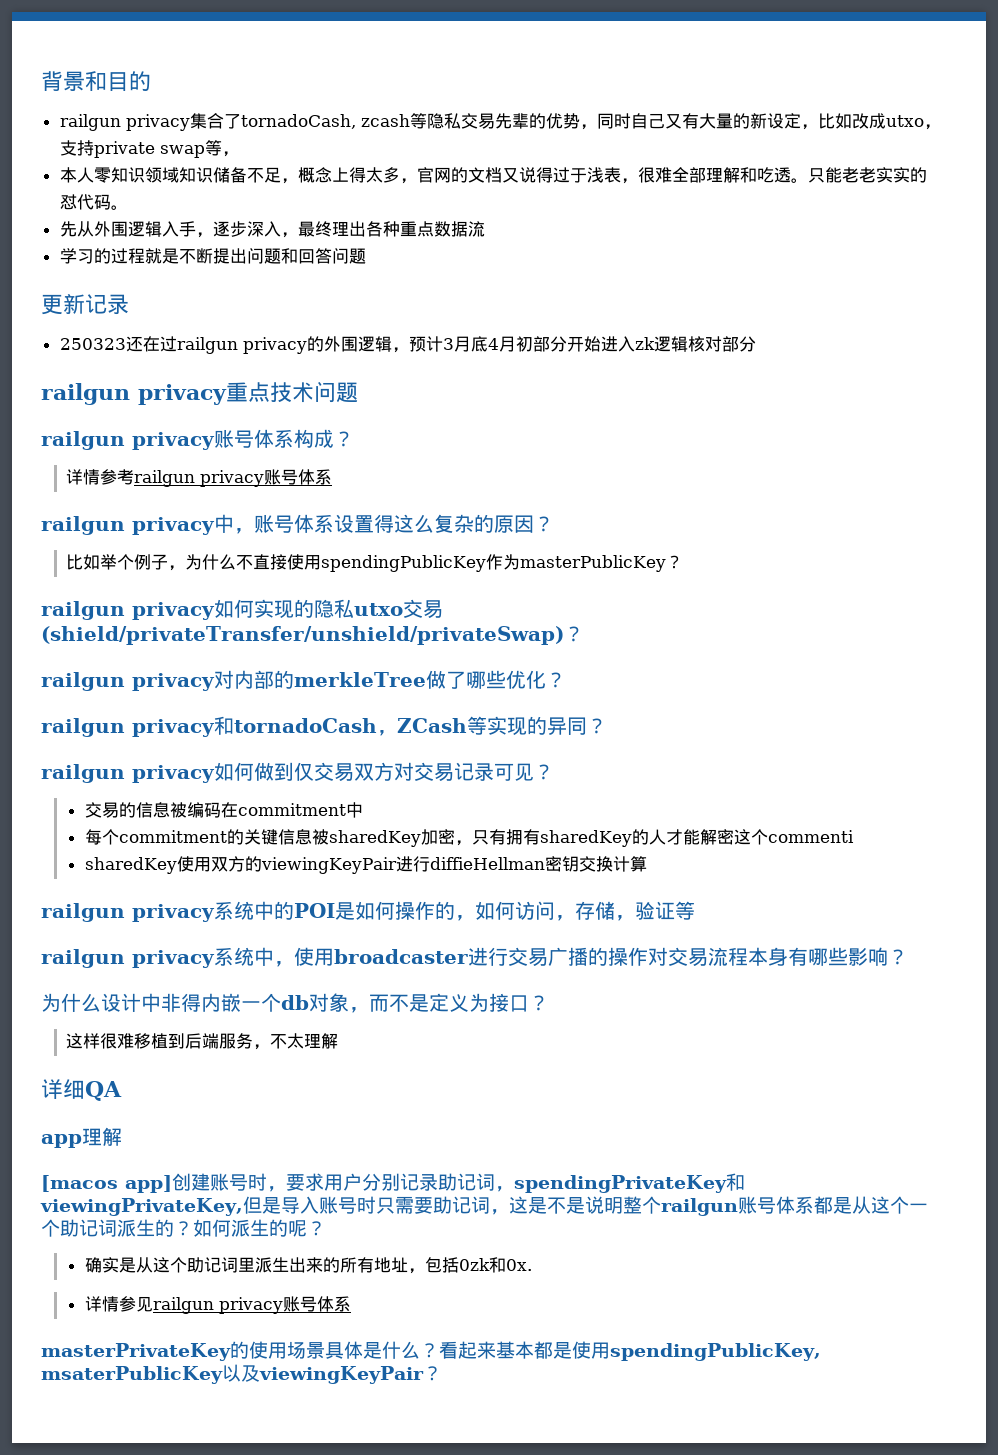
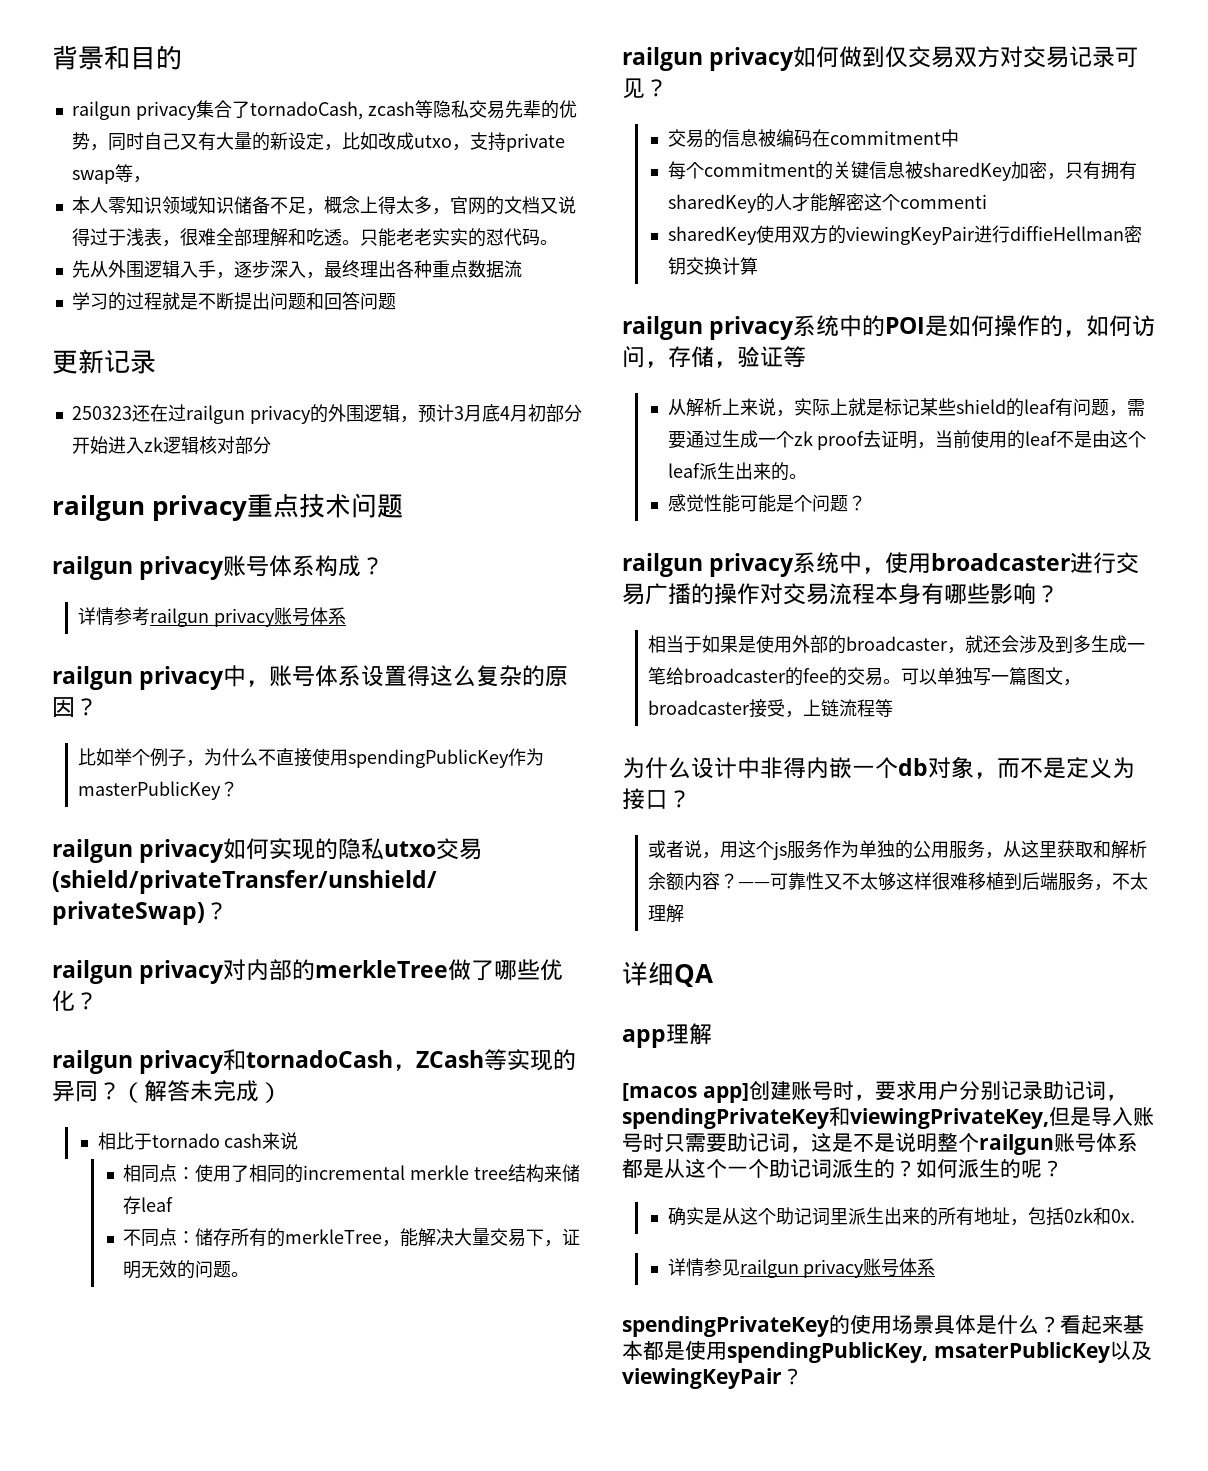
(607, 726) none -> [121,1080,282,1103] [97,1132,299,1150] [123,1164,581,1183] [123,1196,174,1214] [123,1228,581,1247] [123,1260,250,1279] （解答未完成） // 相比于tornado cash来说 // 相同点：使用了相同的incremental merkle tree结构来储存leaf // 不同点：储存所有的merkleTree，能解决大量交易下，证明无效的问题。
(695, 910) none -> [667,398,1145,417] [667,430,1147,450] [667,462,807,481] [667,494,866,513] // 从解析上来说，实际上就是标记某些shield的leaf有问题，需要通过生成一个zk proof去证明，当前使用的leaf不是由这个leaf派生出来的。 // 感觉性能可能是个问题？
(908, 957) none -> [647,635,1145,654] [647,667,1081,686] [647,699,893,718] // 相当于如果是使用外部的broadcaster，就还会涉及到多生成一笔给broadcaster的fee的交易。可以单独写一篇图文，broadcaster接受，上链流程等
(549, 1003) none -> [647,840,1147,860] [647,872,896,891] 或者说，用这个js服务作为单独的公用服务，从这里获取和解析余额内容？——可靠性又不太够
[41,1343,231,1361] masterPrivateKey -> [622,1316,829,1337] spendingPrivateKey

